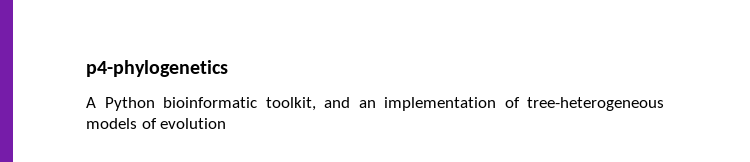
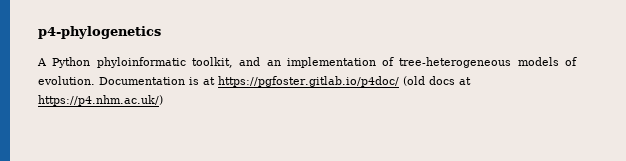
[163,97,257,108] bioinformatic -> [96,57,186,68] phyloinformatic
[160,118,227,129] evolution -> [38,76,471,87] [38,95,163,106] evolution. Documentation is at https://pgfoster.gitlab.io/p4doc/ (old docs at https://p4.nhm.ac.uk/)

